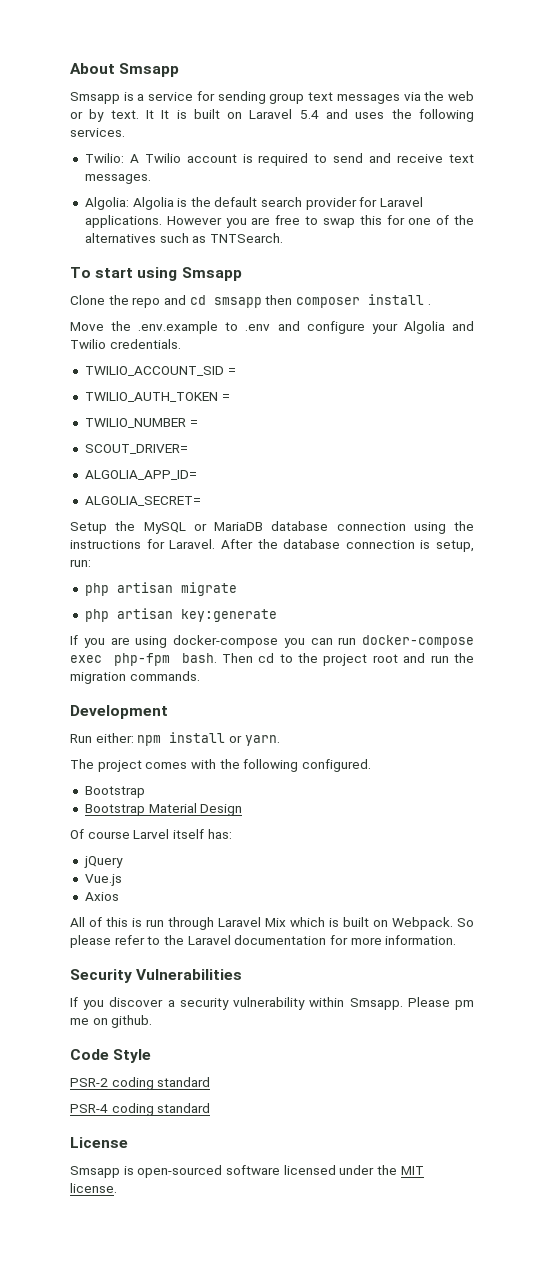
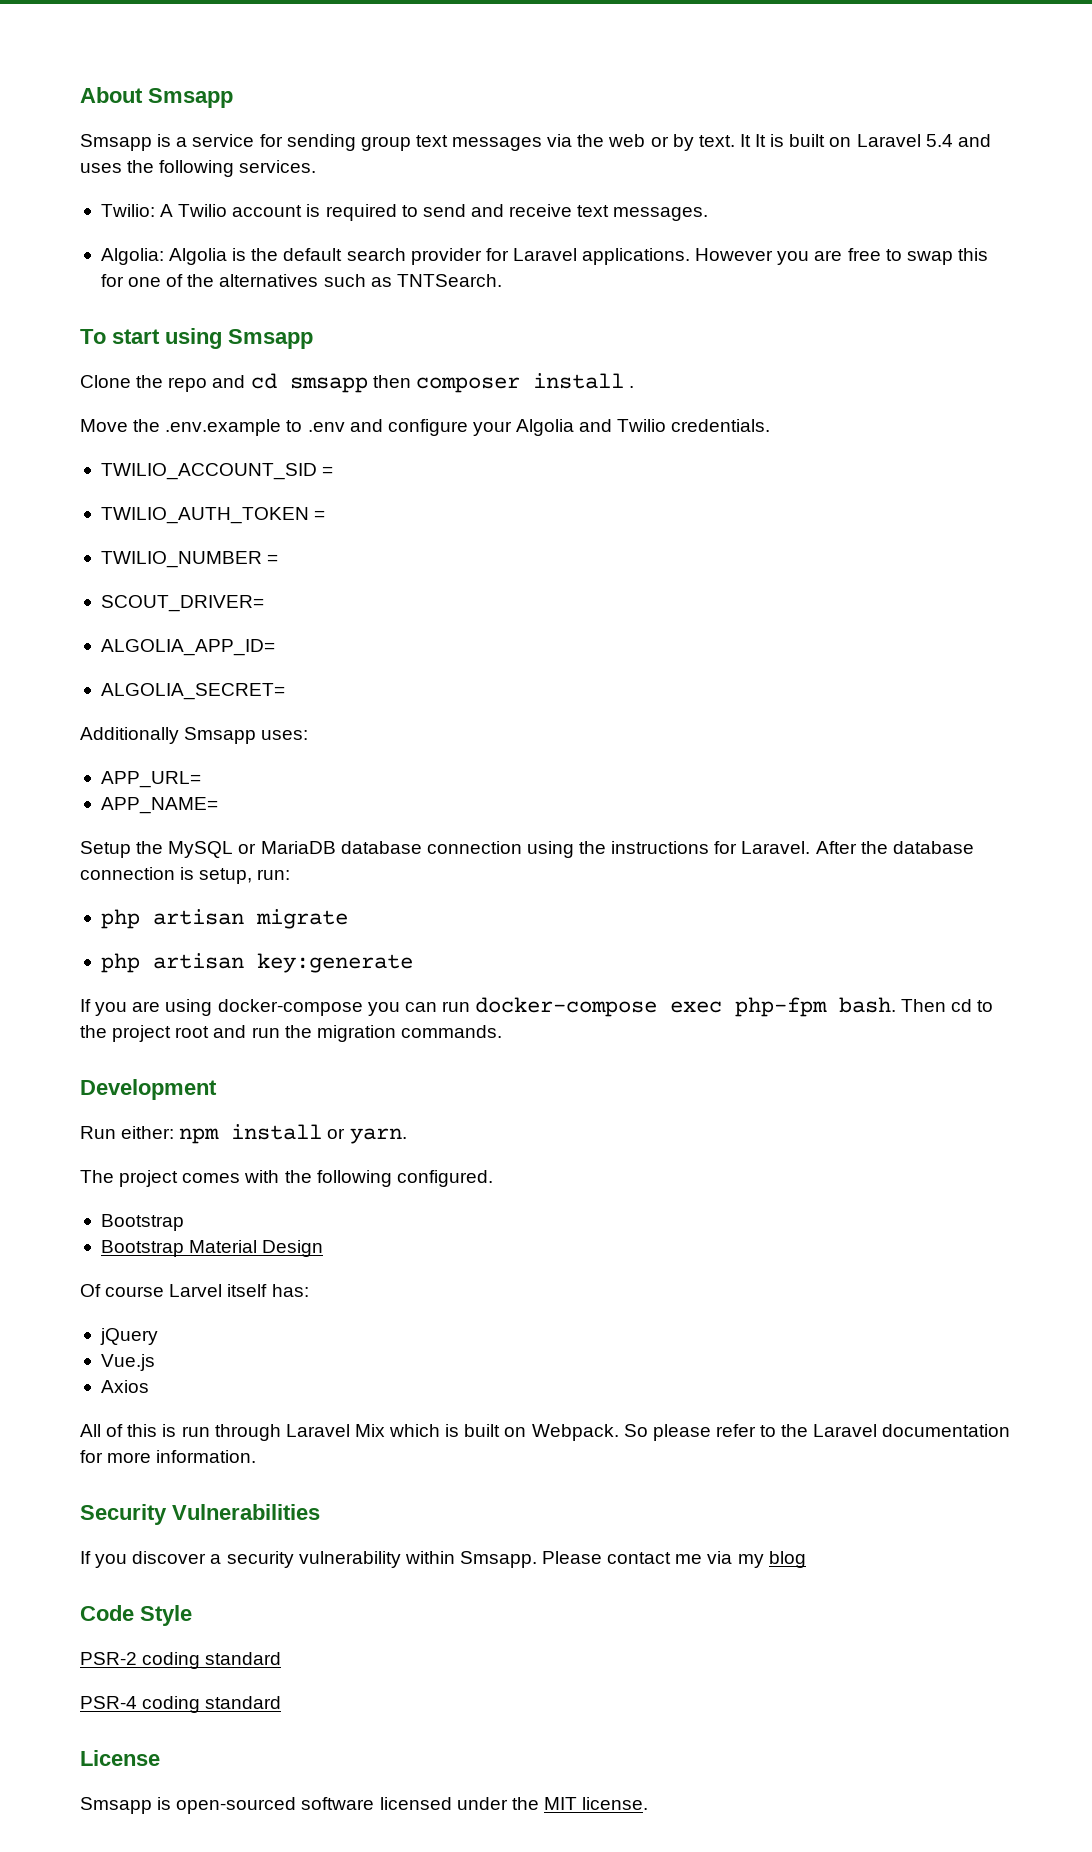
(201, 501) none -> [80,727,309,744] [100,771,201,788] [100,797,218,814] // Additionally Smsapp uses: // APP_URL= // APP_NAME=
[455,1000,475,1010] [70,1015,153,1028] pm me on github. -> [607,1551,806,1568] contact me via my blog

